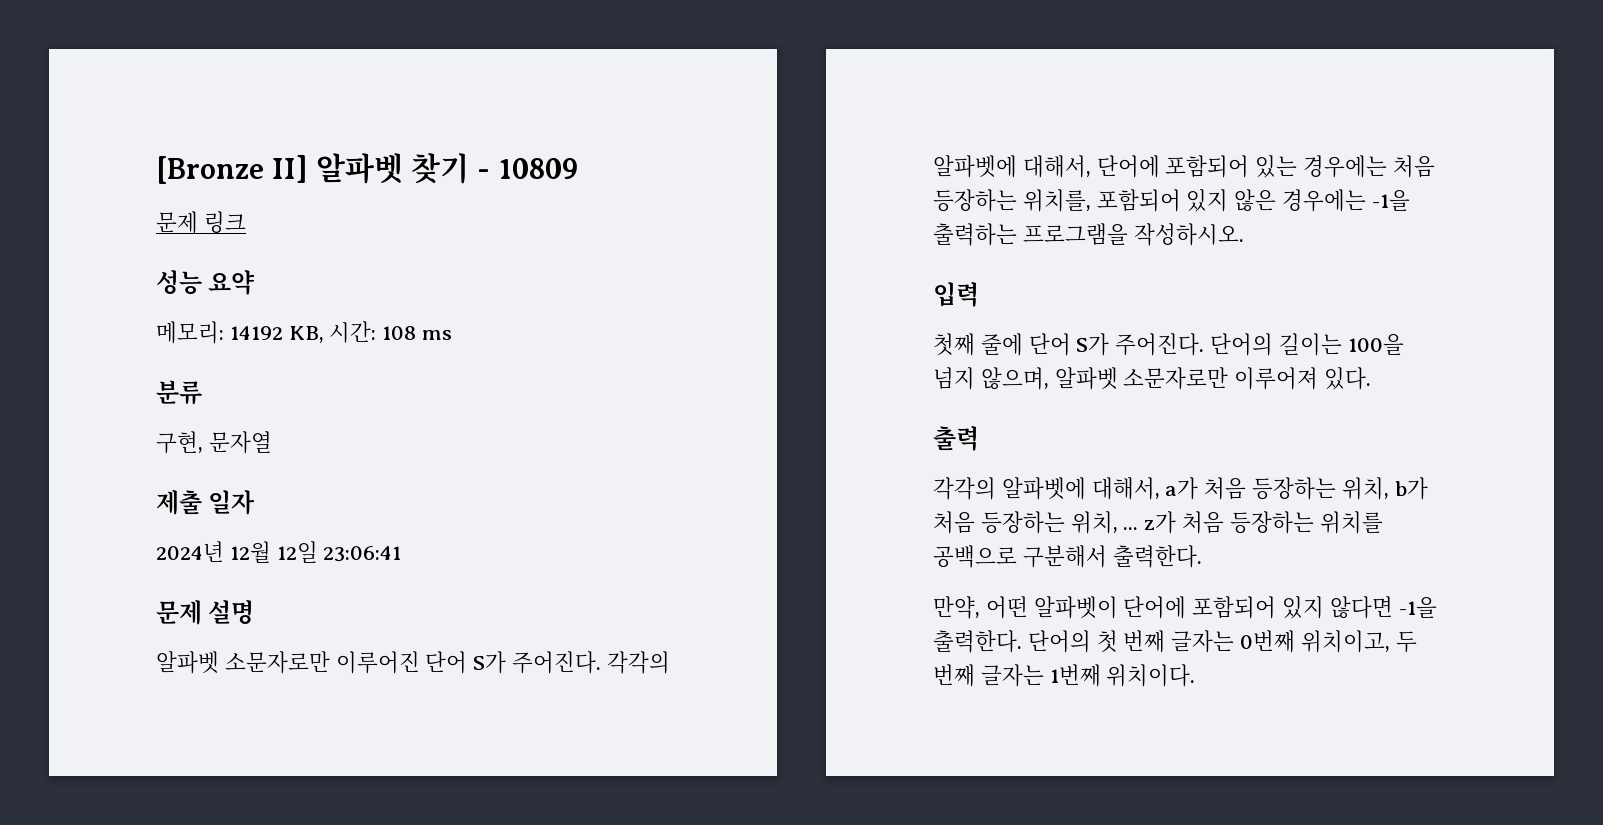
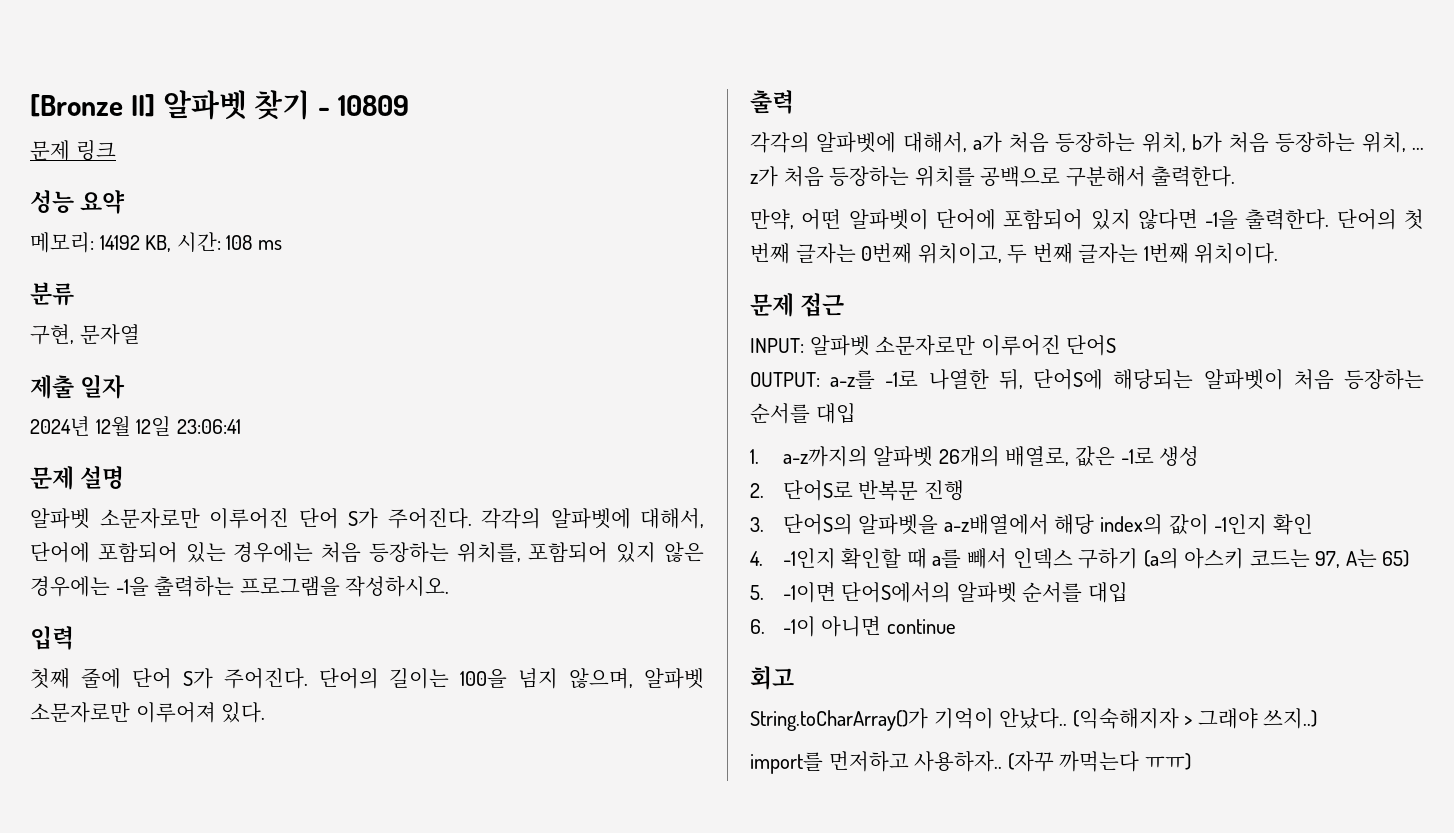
(1196, 675) none -> [750,293,845,317] [750,335,1117,356] [750,369,1424,390] [750,403,856,424] [750,446,1200,467] [750,480,964,501] [750,514,1313,535] [750,548,1410,569] [750,582,1128,603] [750,616,956,637] [750,666,794,690] [750,708,1318,731] [750,751,1191,774] // 문제 접근 // INPUT: 알파벳 소문자로만 이루어진 단어S // OUTPUT: a-z를 -1로 나열한 뒤, 단어S에 해당되는 알파벳이 처음 등장하는 순서를 대입 // 1. a-z까지의 알파벳 26개의 배열로, 값은 -1로 생성 // 2. 단어S로 반복문 진행 // 3. 단어S의 알파벳을 a-z배열에서 해당 index의 값이 -1인지 확인 // 4. -1인지 확인할 때 a를 빼서 인덱스 구하기 (a의 아스키 코드는 97, A는 65) // 5. -1이면 단어S에서의 알파벳 순서를 대입 // 6. -1이 아니면 continue // 회고 // String.toCharArray()가 기억이 안났다.. (익숙해지자 > 그래야 쓰지..) // import를 먼저하고 사용하자.. (자꾸 까먹는다 ㅠㅠ)

